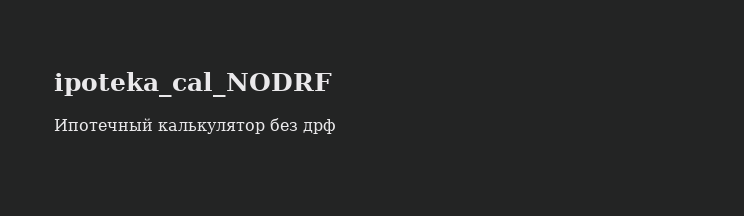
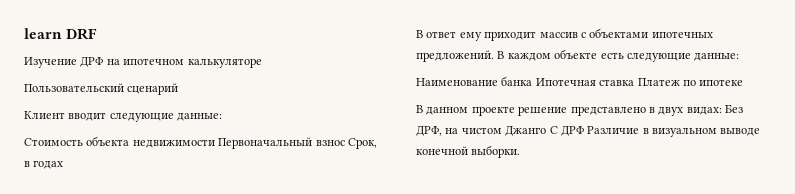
[54,72,332,97] [54,118,336,134] ipoteka_cal_NODRF // Ипотечный калькулятор без дрф -> [24,28,98,40] [24,56,262,68] [24,83,179,95] [24,111,223,122] [24,136,377,149] [24,160,64,169] [416,28,713,41] [416,49,740,62] [416,76,744,86] [416,104,743,116] [416,125,761,137] [416,145,521,158] learn DRF // Изучение ДРФ на ипотечном калькуляторе // Пользовательский сценарий // Клиент вводит следующие данные: // Стоимость объекта недвижимости Первоначальный взнос Срок, в годах // В ответ ему приходит массив с объектами ипотечных предложений. В каждом объекте есть следующие данные: // Наименование банка Ипотечная ставка Платеж по ипотеке // В данном проекте решение представлено в двух видах: Без ДРФ, на чистом Джанго С ДРФ Различие в визуальном выводе конечной выборки.

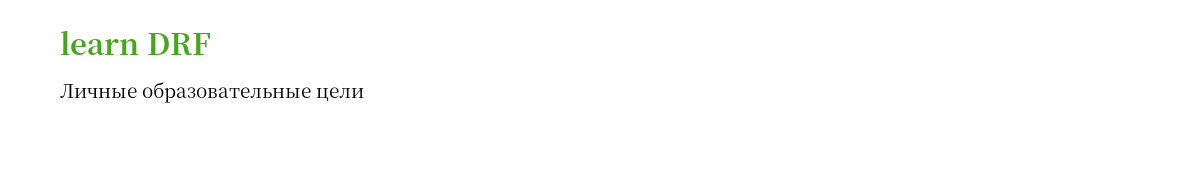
[24,56,262,68] [24,83,179,95] [24,111,223,122] [24,136,377,149] [24,160,64,169] [416,28,713,41] [416,49,740,62] [416,76,744,86] [416,104,743,116] [416,125,761,137] [416,145,521,158] Изучение ДРФ на ипотечном калькуляторе // Пользовательский сценарий // Клиент вводит следующие данные: // Стоимость объекта недвижимости Первоначальный взнос Срок, в годах // В ответ ему приходит массив с объектами ипотечных предложений. В каждом объекте есть следующие данные: // Наименование банка Ипотечная ставка Платеж по ипотеке // В данном проекте решение представлено в двух видах: Без ДРФ, на чистом Джанго С ДРФ Различие в визуальном выводе конечной выборки. -> [60,81,365,103] Личные образовательные цели

